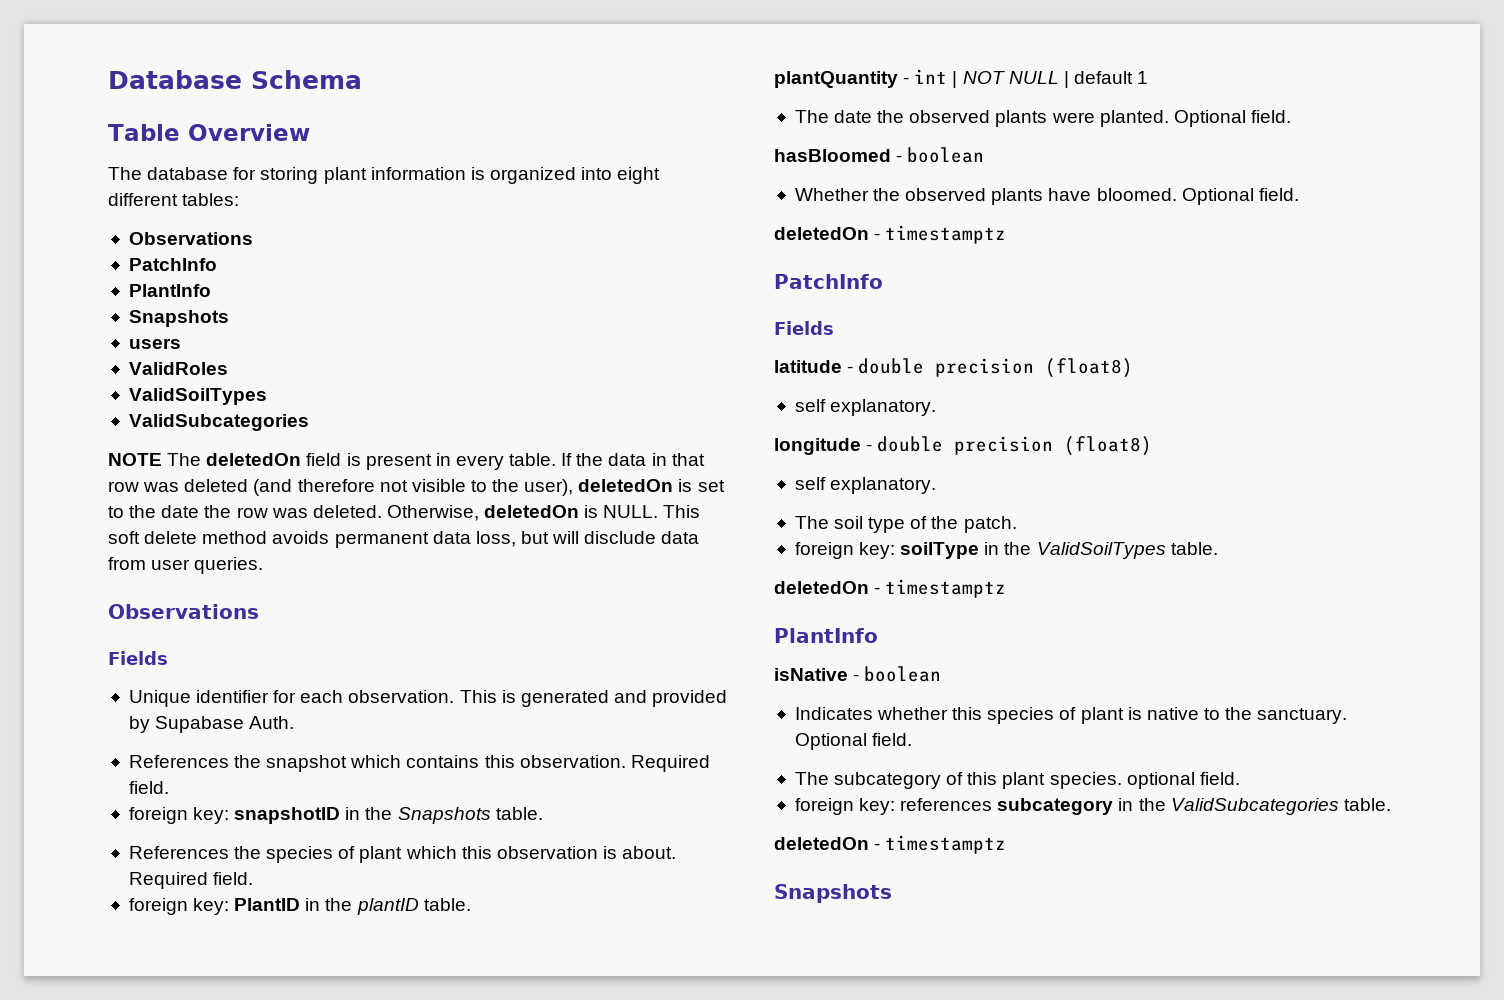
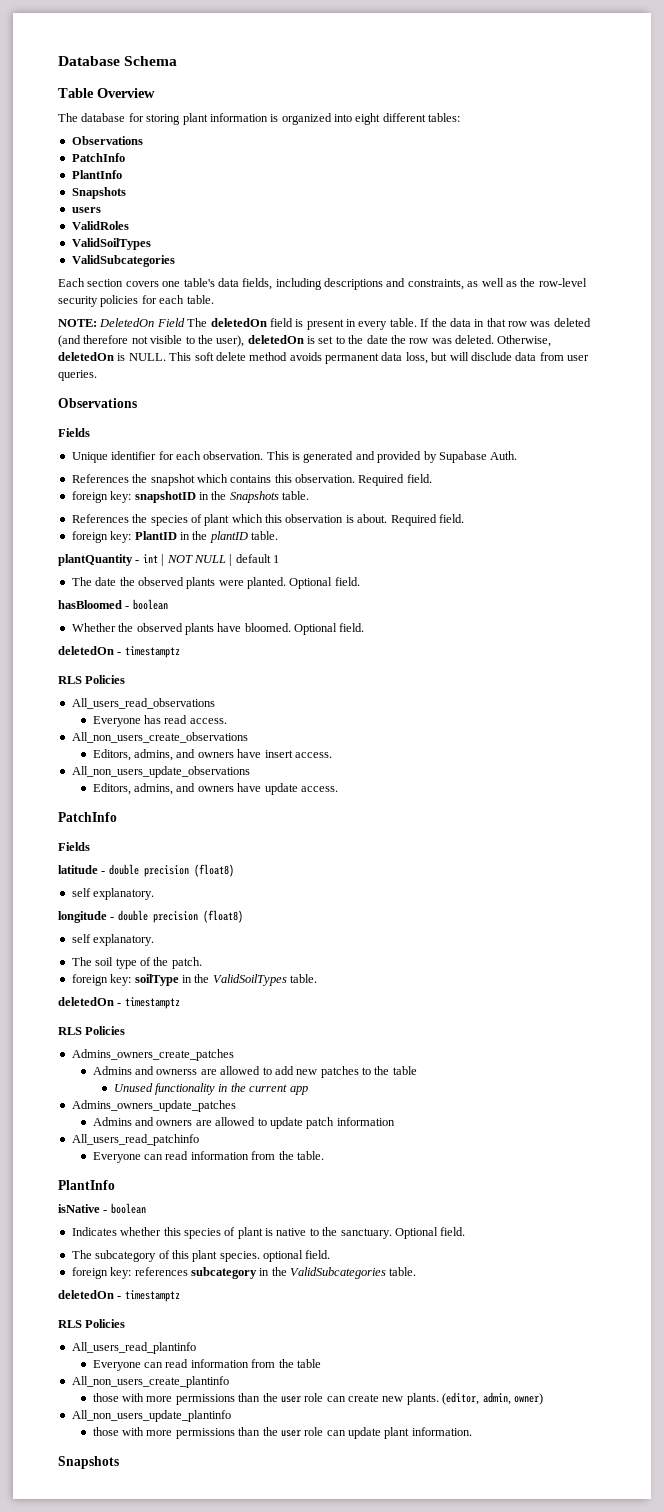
[108,453,162,466] NOTE -> [58,278,587,290] [58,295,214,307] [58,318,185,327] Each section covers one table's data fields, including descriptions and constraints, as well as the row-level security policies for each table. // NOTE: DeletedOn Field
(1007, 234) none -> [58,675,126,684] [71,698,215,709] [92,715,227,727] [71,732,248,743] [92,749,332,761] [71,766,250,778] [92,783,338,795] // RLS Policies // All_users_read_observations // Everyone has read access. // All_non_users_create_observations // Editors, admins, and owners have insert access. // All_non_users_update_observations // Editors, admins, and owners have update access.
(1007, 588) none -> [58,1026,126,1035] [71,1049,234,1061] [92,1066,417,1078] [113,1083,308,1095] [71,1100,236,1112] [92,1117,395,1129] [71,1134,199,1146] [92,1151,324,1163] // RLS Policies // Admins_owners_create_patches // Admins and ownerss are allowed to add new patches to the table // Unused functionality in the current app // Admins_owners_update_patches // Admins and owners are allowed to update patch information // All_users_read_patchinfo // Everyone can read information from the table.
(1007, 844) none -> [58,1319,126,1328] [71,1342,196,1354] [92,1359,321,1371] [71,1376,229,1388] [92,1392,543,1405] [71,1410,231,1422] [92,1427,472,1439] // RLS Policies // All_users_read_plantinfo // Everyone can read information from the table // All_non_users_create_plantinfo // those with more permissions than the user role can create new plants. (editor, admin, owner) // All_non_users_update_plantinfo // those with more permissions than the user role can update plant information.

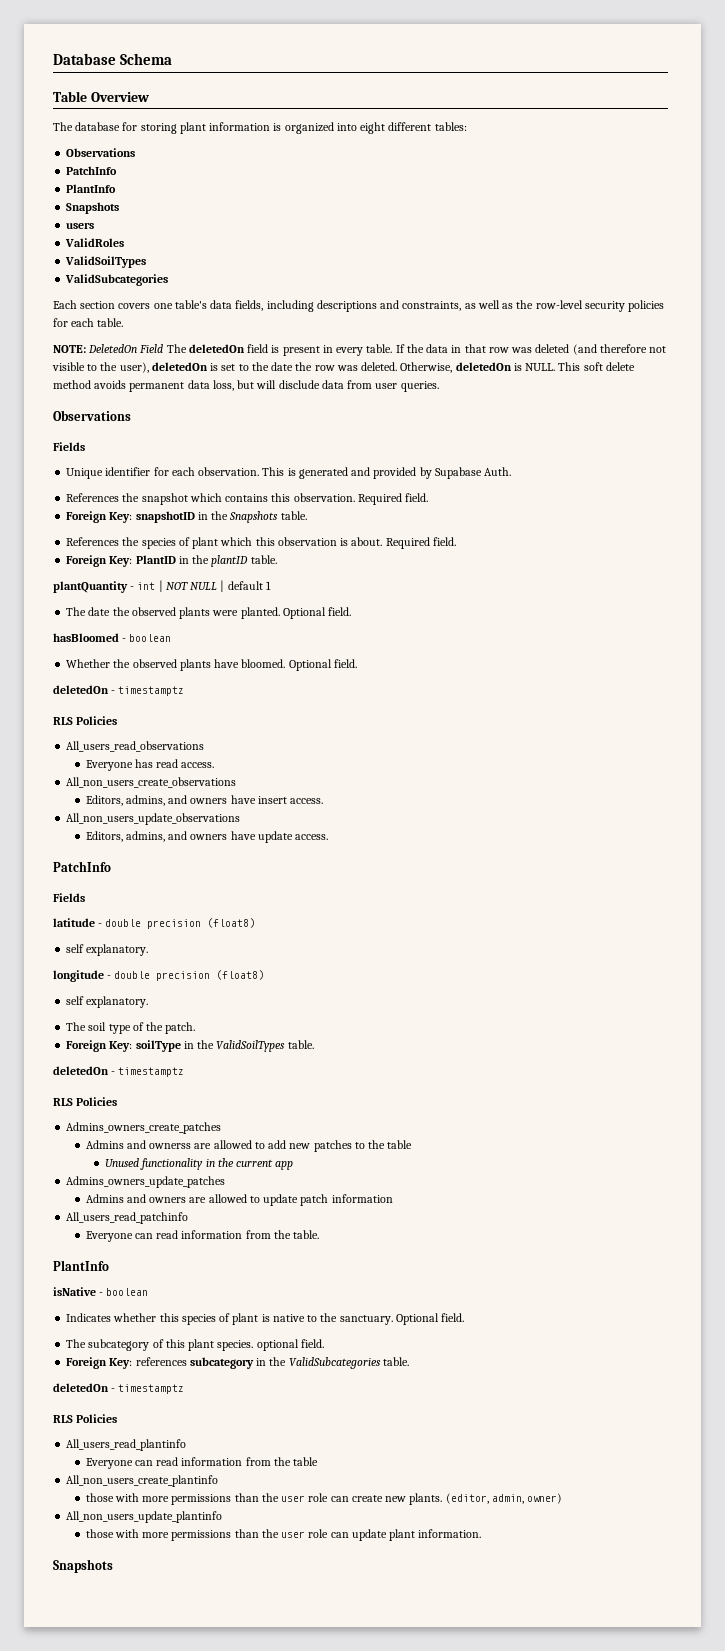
[71,491,132,503] foreign key: -> [66,511,133,523] Foreign Key:
[71,531,132,543] foreign key: -> [66,555,133,567] Foreign Key:
[71,974,132,986] foreign key: -> [66,1040,133,1052] Foreign Key:
[71,1267,132,1279] foreign key: -> [66,1357,133,1369] Foreign Key:

